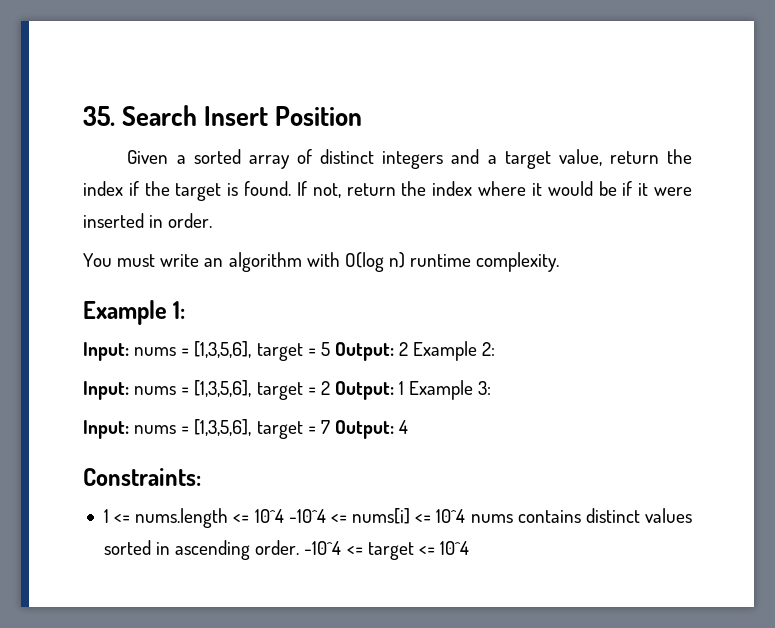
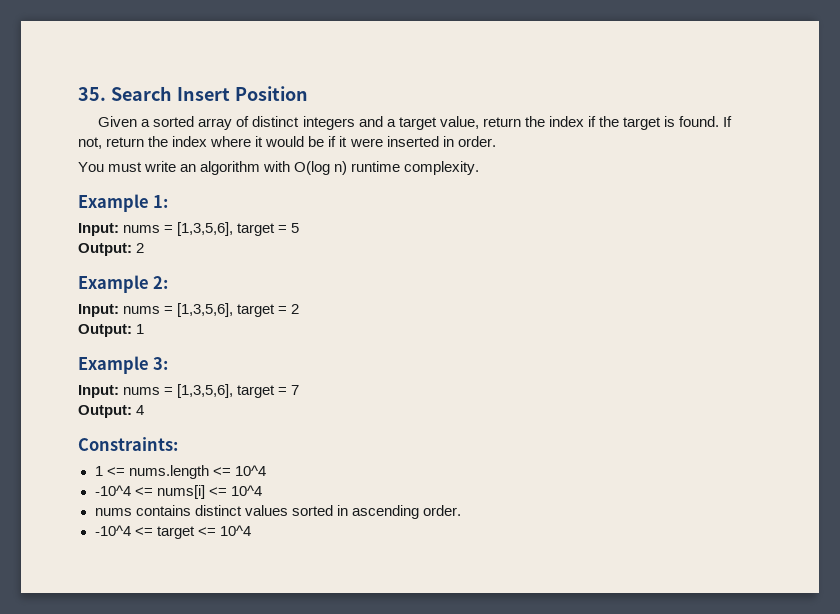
(330, 349) none -> (300, 228) //
(409, 349) none -> (145, 248) //
(330, 388) none -> (300, 309) //
(405, 388) none -> (145, 329) //
(330, 427) none -> (300, 390) //
(284, 516) none -> (266, 470) //
(466, 516) none -> (262, 490) //
(300, 547) none -> (461, 510) //

